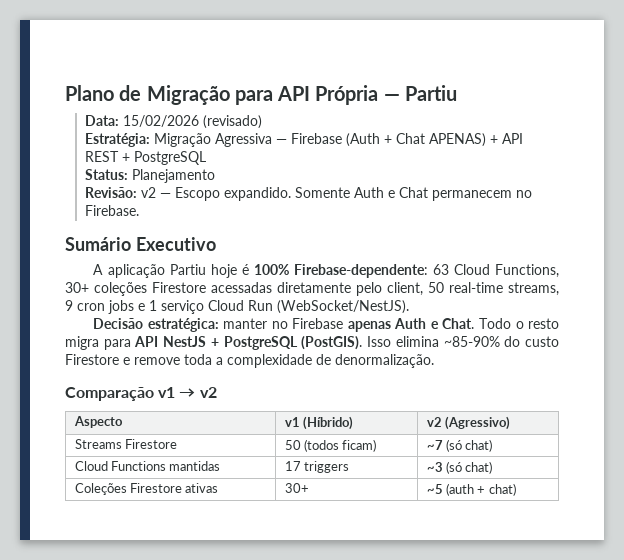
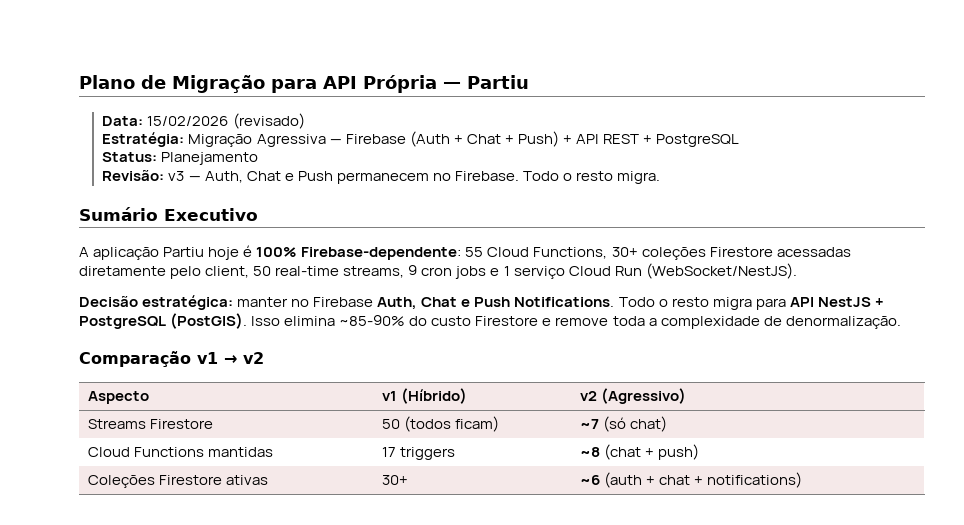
[428,133,486,147] APENAS) -> [504,131,559,147] + Push)
[140,187,428,201] v2 — Escopo expandido. Somente Auth e Chat -> [168,171,333,183] v3 — Auth, Chat e Push
(139, 210) none -> [522,171,661,184] Todo o resto migra.
[432,264,449,275] 63 -> [465,247,484,257] 55
[347,318,475,332] apenas Auth e Chat. -> [377,297,615,310] Auth, Chat e Push Notifications.
[426,461,493,474] ~3 (só chat) -> [579,444,700,460] ~8 (chat + push)
[426,484,443,494] ~5 -> [579,475,600,485] ~6
[488,483,516,496] chat) -> [659,472,803,488] chat + notifications)

